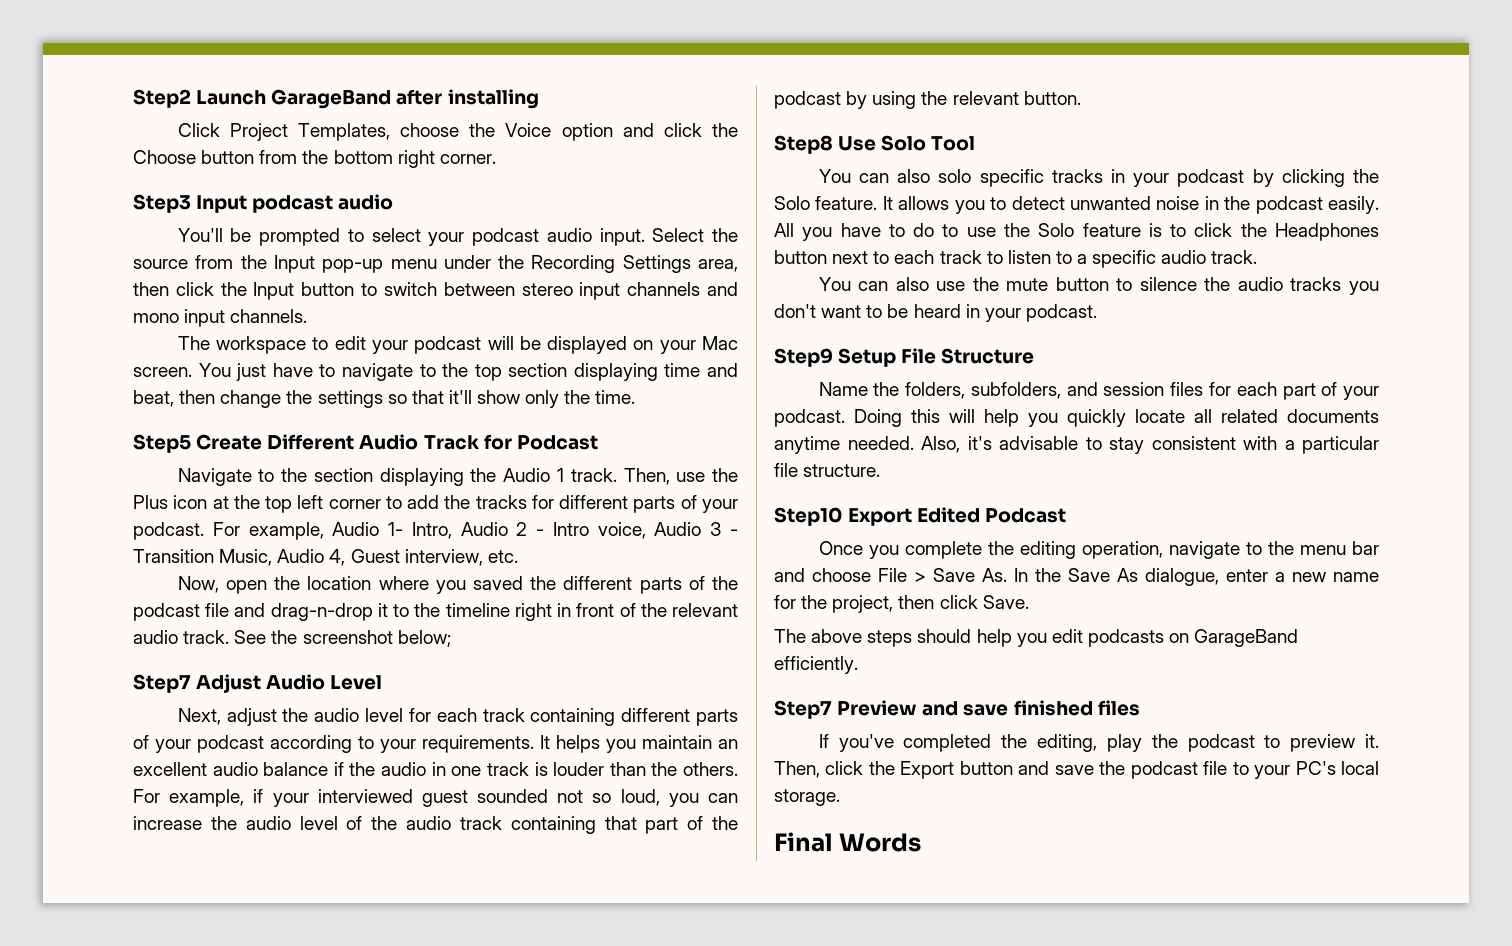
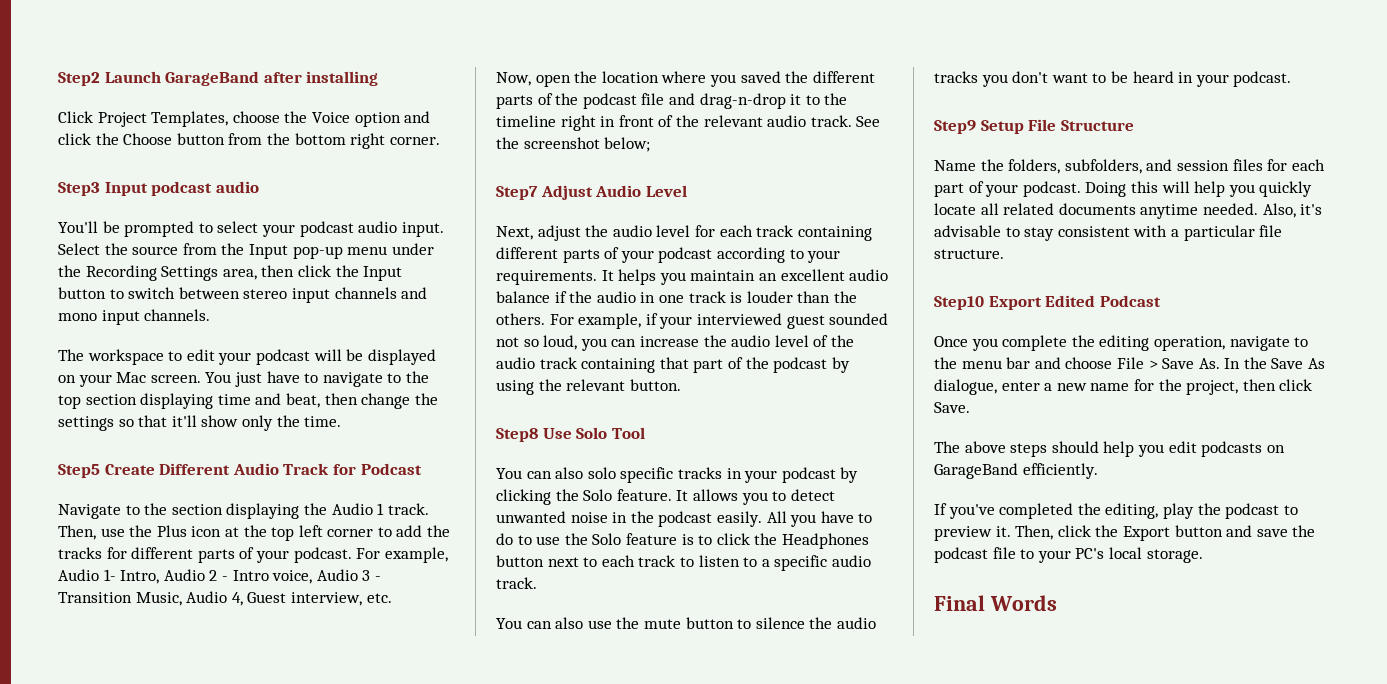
[774,700,1140,719] // Step7 Preview and save finished files -> (1098, 471) none

